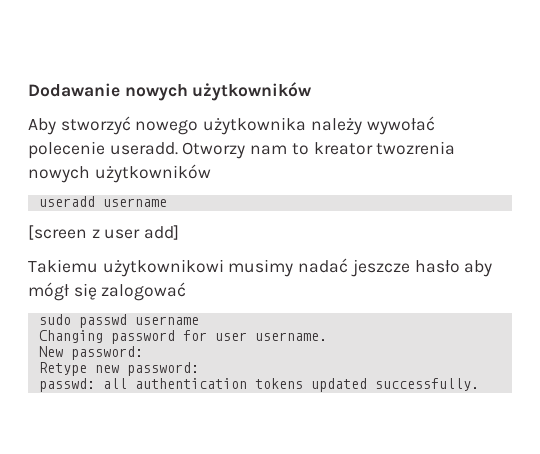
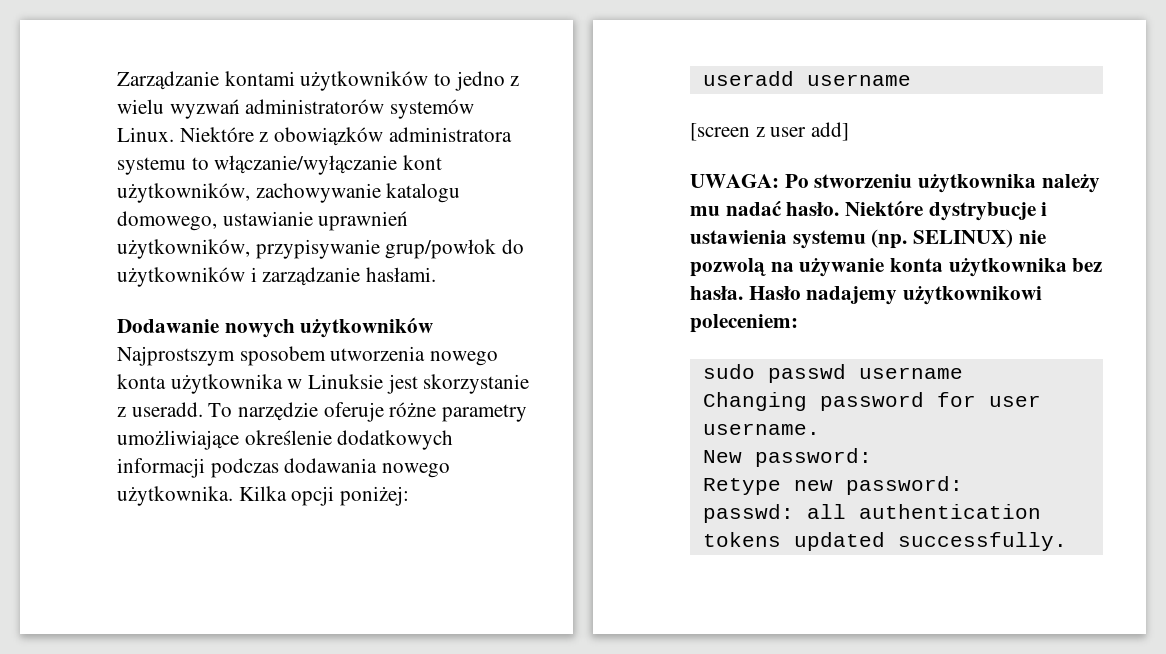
[28,82,312,101] [28,116,435,135] [28,141,456,159] [28,164,211,183] Dodawanie nowych użytkowników // Aby stworzyć nowego użytkownika należy wywołać polecenie useradd. Otworzy nam to kreator twozrenia nowych użytkowników -> [117,71,520,91] [117,99,475,119] [117,127,512,146] [117,155,443,175] [117,183,461,203] [117,211,409,231] [117,239,525,259] [117,267,437,287] [117,317,434,338] [117,346,499,366] [117,374,530,394] [117,402,528,422] [117,430,454,450] [117,458,451,478] [117,486,410,506] Zarządzanie kontami użytkowników to jedno z wielu wyzwań administratorów systemów Linux. Niektóre z obowiązków administratora systemu to włączanie/wyłączanie kont użytkowników, zachowywanie katalogu domowego, ustawianie uprawnień użytkowników, przypisywanie grup/powłok do użytkowników i zarządzanie hasłami. // Dodawanie nowych użytkowników Najprostszym sposobem utworzenia nowego konta użytkownika w Linuksie jest skorzystanie z useradd. To narzędzie oferuje różne parametry umożliwiające określenie dodatkowych informacji podczas dodawania nowego użytkownika. Kilka opcji poniżej:
[28,258,493,277] [28,282,187,301] Takiemu użytkownikowi musimy nadać jeszcze hasło aby mógł się zalogować -> [690,174,1100,193] [690,200,1048,221] [690,229,1046,249] [690,258,1103,277] [690,286,1043,305] [690,314,798,333] UWAGA: Po stworzeniu użytkownika należy mu nadać hasło. Niektóre dystrybucje i ustawienia systemu (np. SELINUX) nie pozwolą na używanie konta użytkownika bez hasła. Hasło nadajemy użytkownikowi poleceniem:

